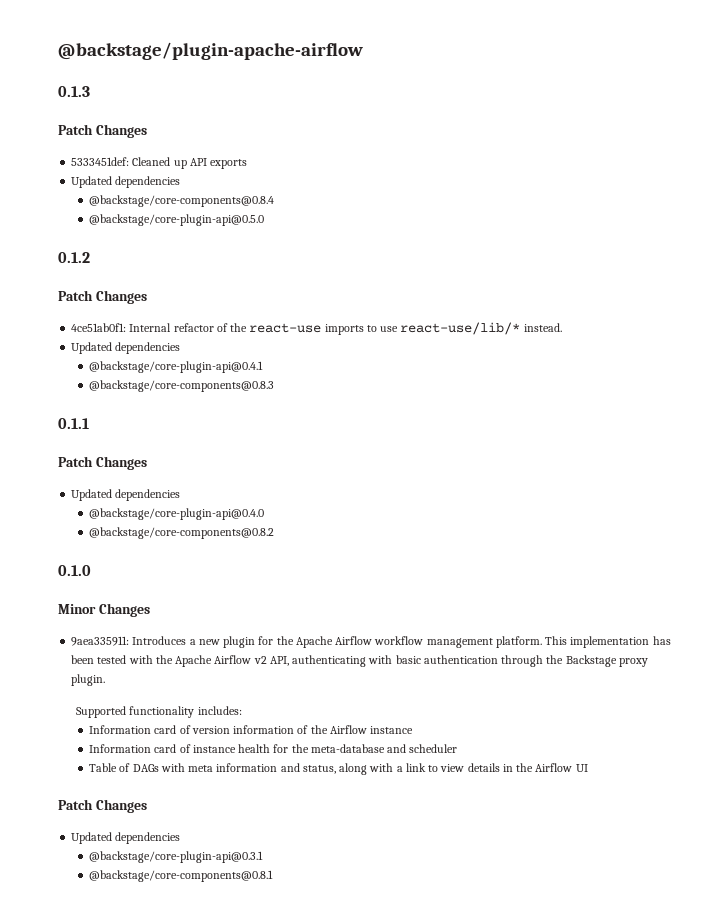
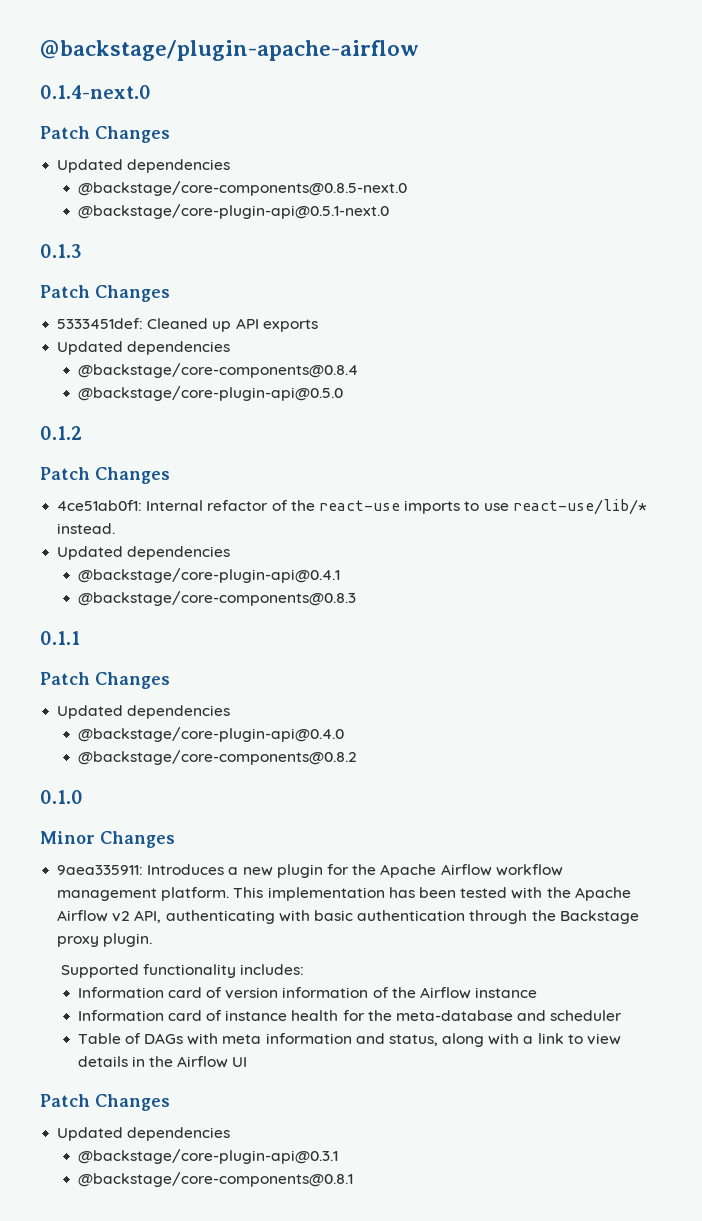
(363, 51) none -> [40,85,151,99] [40,126,170,143] [57,159,231,173] [77,181,407,196] [77,204,389,219] // 0.1.4-next.0 // Patch Changes // Updated dependencies // @backstage/core-components@0.8.5-next.0 // @backstage/core-plugin-api@0.5.1-next.0

